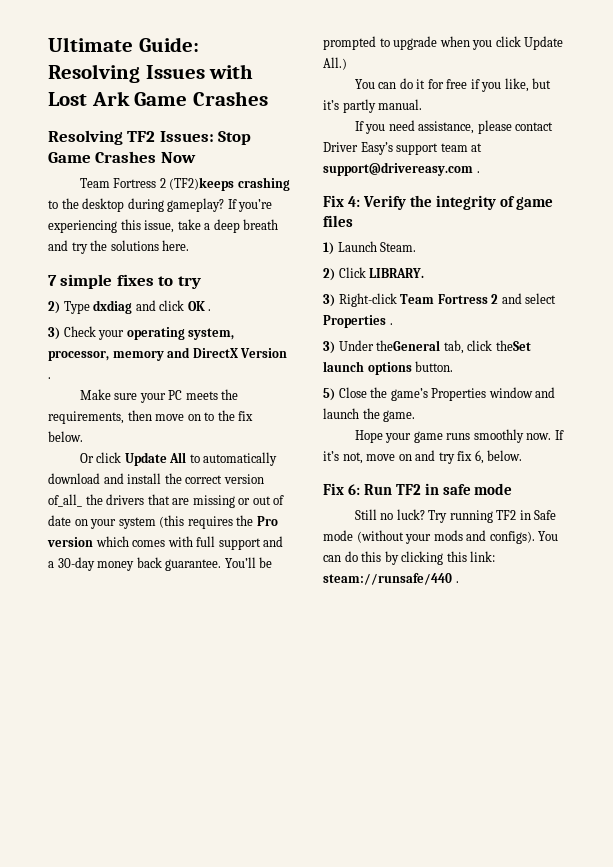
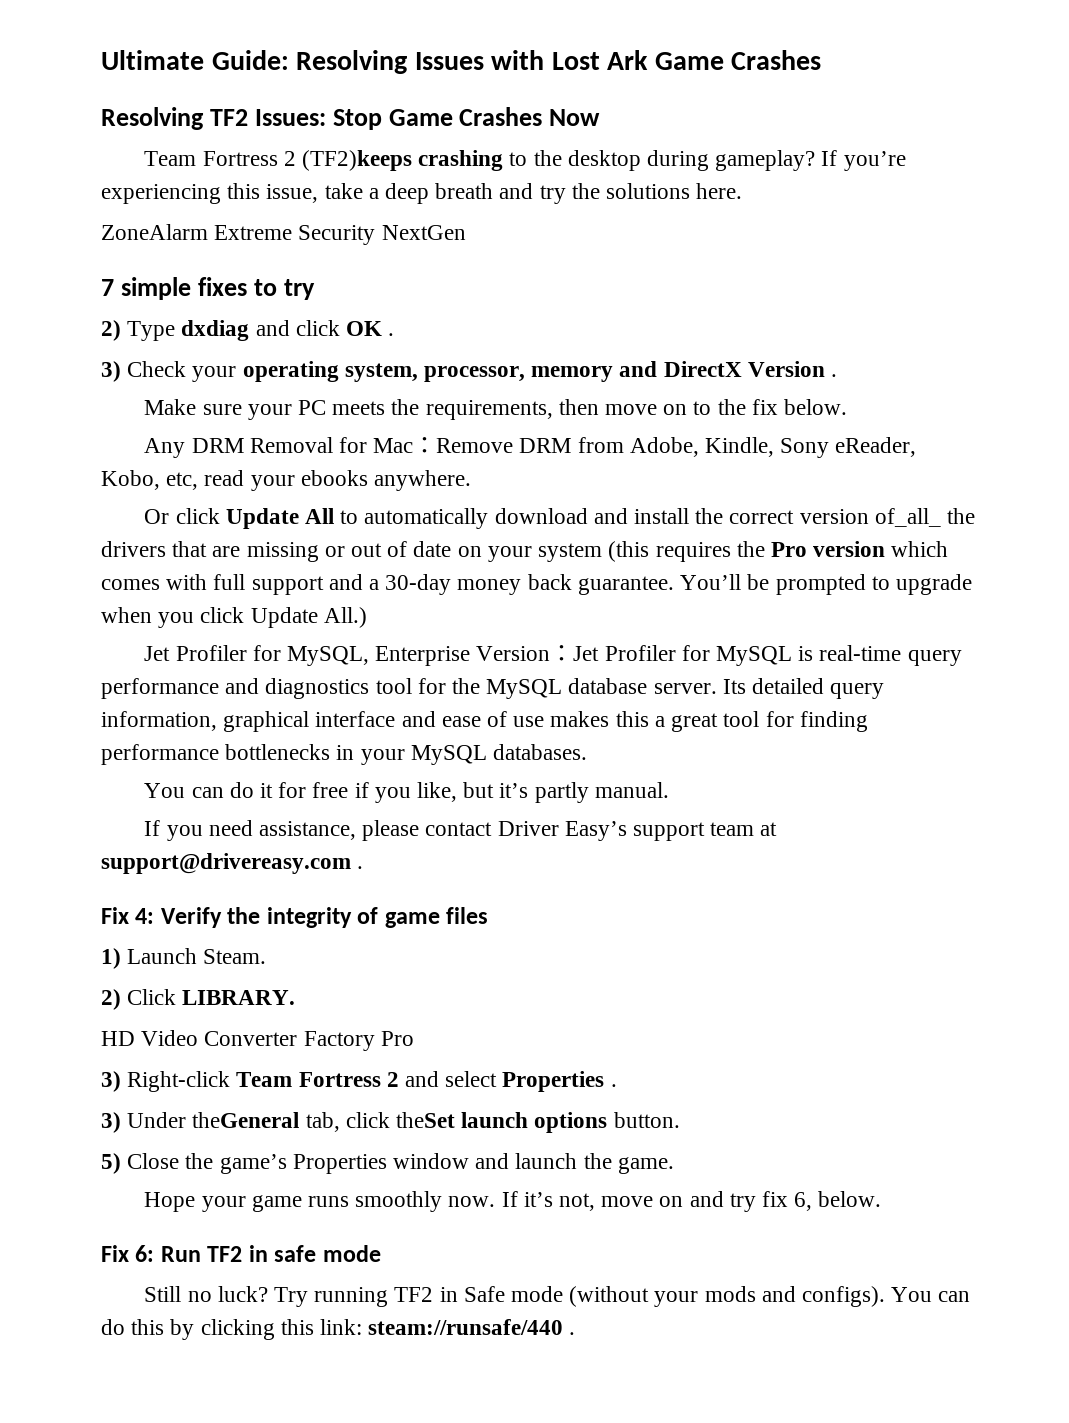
(190, 245) none -> [101,224,466,245] // ZoneAlarm Extreme Security NextGen
(83, 436) none -> [144,437,917,458] [101,470,472,491] // Any DRM Removal for Mac：Remove DRM from Adobe, Kindle, Sony eReader, Kobo, etc, read your ebooks anywhere.
(347, 63) none -> [144,645,962,666] [101,678,885,699] [101,711,868,732] [101,744,588,765] // Jet Profiler for MySQL, Enterprise Version：Jet Profiler for MySQL is real-time query performance and diagnostics tool for the MySQL database server. Its detailed query information, graphical interface and ease of use makes this a great tool for finding performance bottlenecks in your MySQL databases.
(425, 273) none -> [101,1030,414,1051] // HD Video Converter Factory Pro

